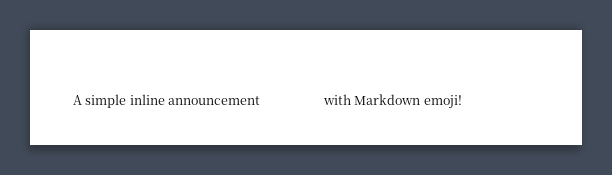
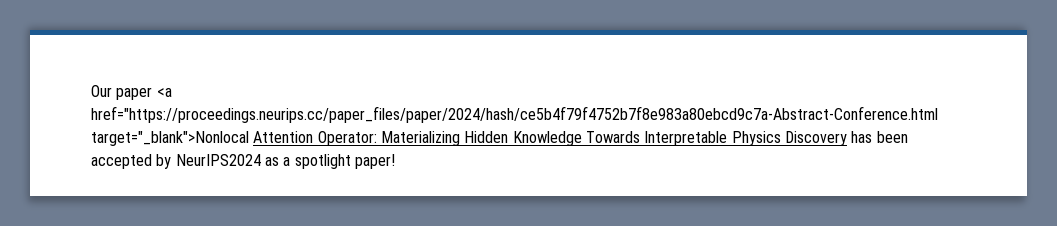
[73,94,462,109] A simple inline announcement with Markdown emoji! -> [91,85,172,100] [91,106,938,123] [91,131,908,146] [91,154,395,169] Our paper <a href="https://proceedings.neurips.cc/paper_files/paper/2024/hash/ce5b4f79f4752b7f8e983a80ebcd9c7a-Abstract-Conference.html target="_blank">Nonlocal Attention Operator: Materializing Hidden Knowledge Towards Interpretable Physics Discovery has been accepted by NeurIPS2024 as a spotlight paper!

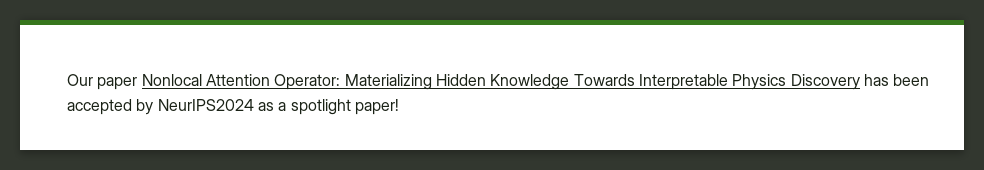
[156,88,172,97] [91,106,938,123] [91,131,249,146] <a href="https://proceedings.neurips.cc/paper_files/paper/2024/hash/ce5b4f79f4752b7f8e983a80ebcd9c7a-Abstract-Conference.html target="_blank">Nonlocal -> [141,74,202,86] Nonlocal

